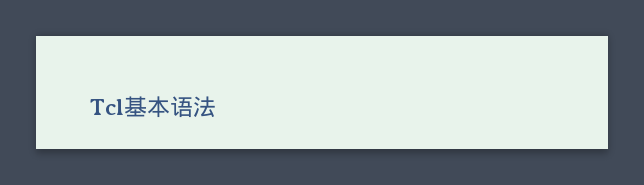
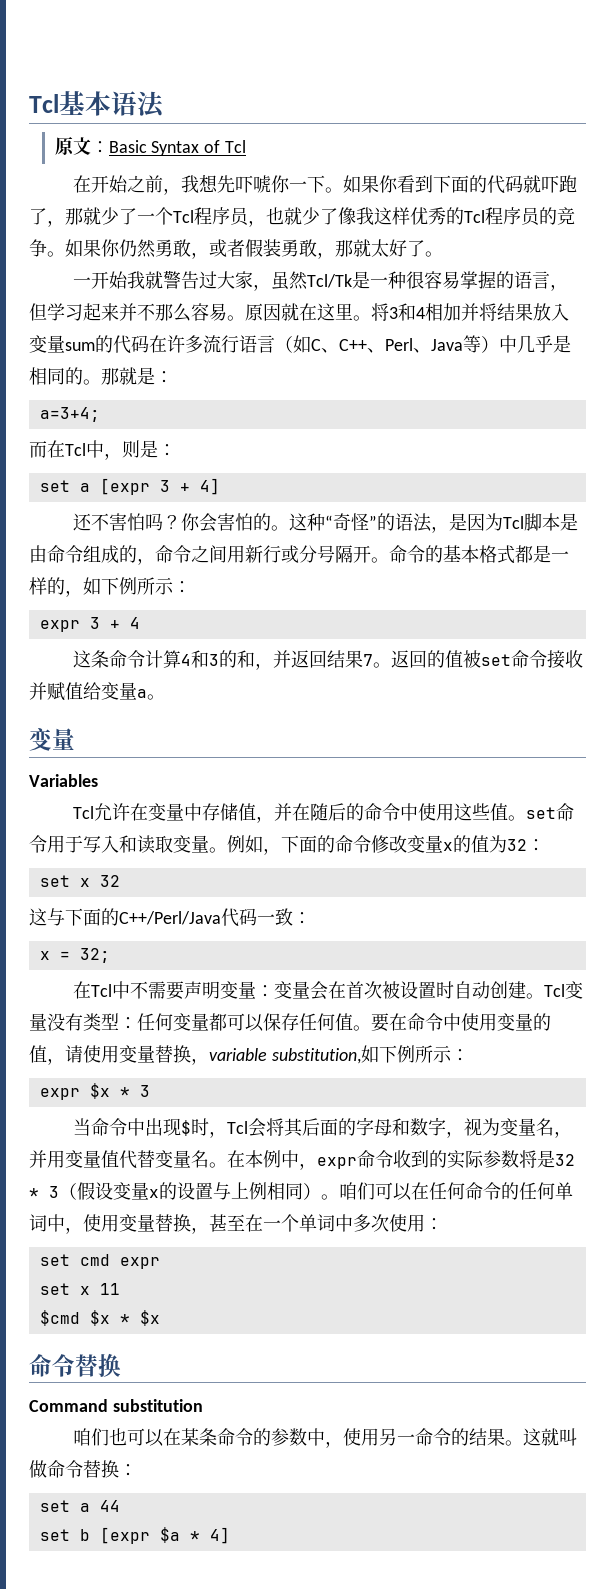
(216, 107) none -> [54,137,247,156] [73,174,578,195] [29,207,575,227] [29,239,443,259] [73,270,569,291] [29,303,569,322] [29,335,571,354] [29,367,173,385] [39,407,100,422] [29,440,176,460] [39,478,220,495] [73,513,579,533] [29,545,569,565] [29,577,191,597] [39,617,140,632] [73,650,584,670] [29,682,165,701] [29,728,75,751] [29,774,98,787] [73,803,575,823] [29,835,545,855] [39,875,120,887] [29,908,311,927] [39,948,110,963] [73,981,584,1000] [29,1013,551,1032] [29,1045,469,1065] [39,1083,150,1100] [73,1117,573,1138] [29,1150,575,1170] [29,1182,573,1201] [29,1214,443,1234] [39,1254,160,1269] [39,1283,120,1295] [39,1310,160,1326] [29,1353,121,1377] [29,1399,203,1412] [73,1428,578,1448] [29,1460,137,1478] [39,1500,120,1512] [39,1527,230,1544] // 原文：Basic Syntax of Tcl // 在开始之前，我想先吓唬你一下。如果你看到下面的代码就吓跑了，那就少了一个Tcl程序员，也就少了像我这样优秀的Tcl程序员的竞争。如果你仍然勇敢，或者假装勇敢，那就太好了。 // 一开始我就警告过大家，虽然Tcl/Tk是一种很容易掌握的语言，但学习起来并不那么容易。原因就在这里。将3和4相加并将结果放入变量sum的代码在许多流行语言（如C、C++、Perl、Java等）中几乎是相同的。那就是： // a=3+4; // 而在Tcl中，则是： // set a [expr 3 + 4] // 还不害怕吗？你会害怕的。这种“奇怪”的语法，是因为Tcl脚本是由命令组成的，命令之间用新行或分号隔开。命令的基本格式都是一样的，如下例所示： // expr 3 + 4 // 这条命令计算4和3的和，并返回结果7。返回的值被set命令接收并赋值给变量a。 // 变量 // Variables // Tcl允许在变量中存储值，并在随后的命令中使用这些值。set命令用于写入和读取变量。例如，下面的命令修改变量x的值为32： // set x 32 // 这与下面的C++/Perl/Java代码一致： // x = 32; // 在Tcl中不需要声明变量：变量会在首次被设置时自动创建。Tcl变量没有类型：任何变量都可以保存任何值。要在命令中使用变量的值，请使用变量替换，variable substitution,如下例所示： // expr $x * 3 // 当命令中出现$时，Tcl会将其后面的字母和数字，视为变量名，并用变量值代替变量名。在本例中，expr命令收到的实际参数将是32 * 3（假设变量x的设置与上例相同）。咱们可以在任何命令的任何单词中，使用变量替换，甚至在一个单词中多次使用： // set cmd expr // set x 11 // $cmd $x * $x // 命令替换 // Command substitution // 咱们也可以在某条命令的参数中，使用另一命令的结果。这就叫做命令替换： // set a 44 // set b [expr $a * 4]

